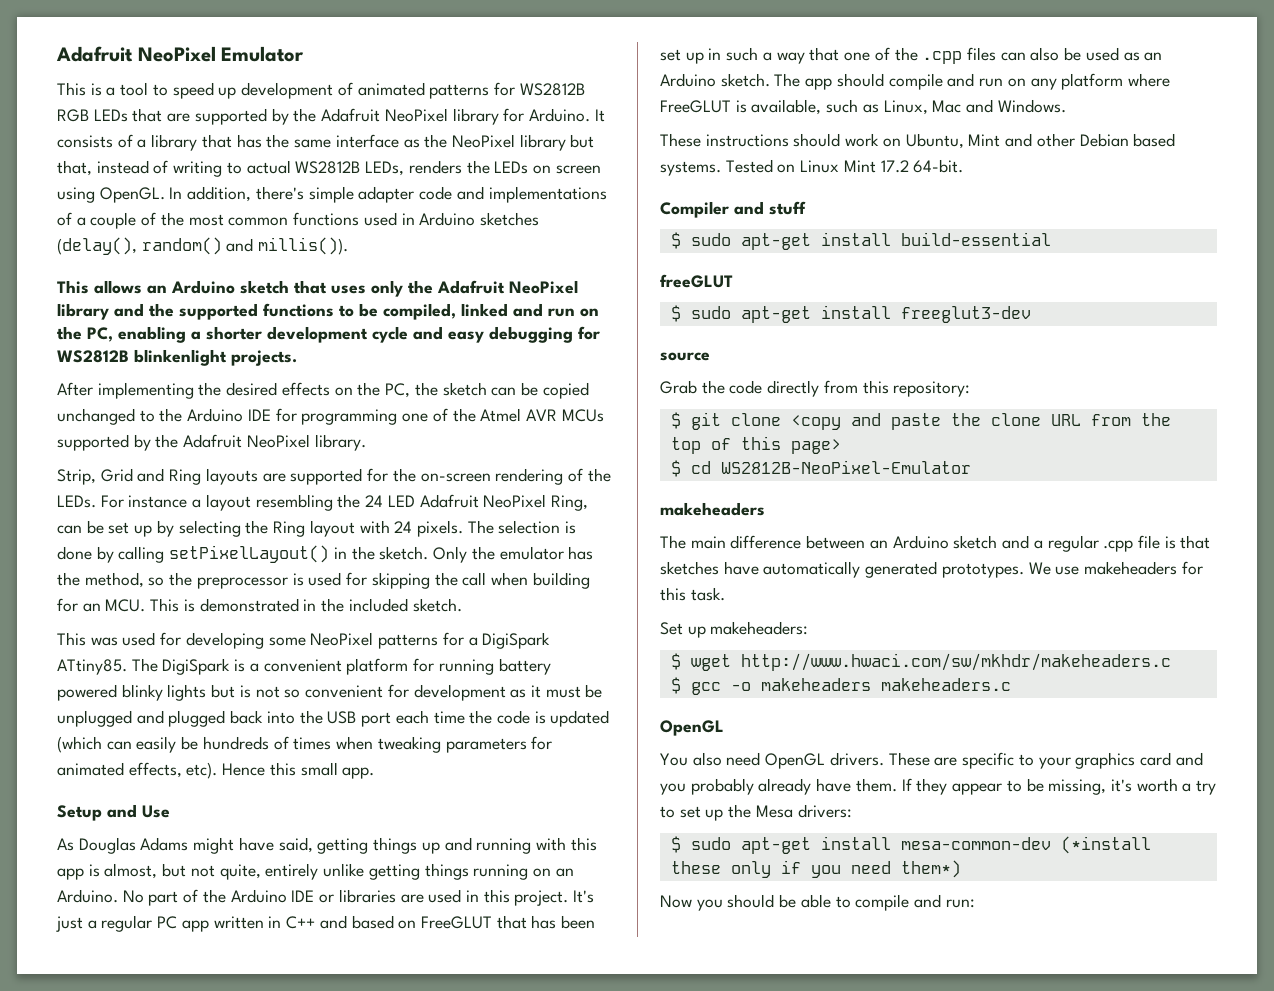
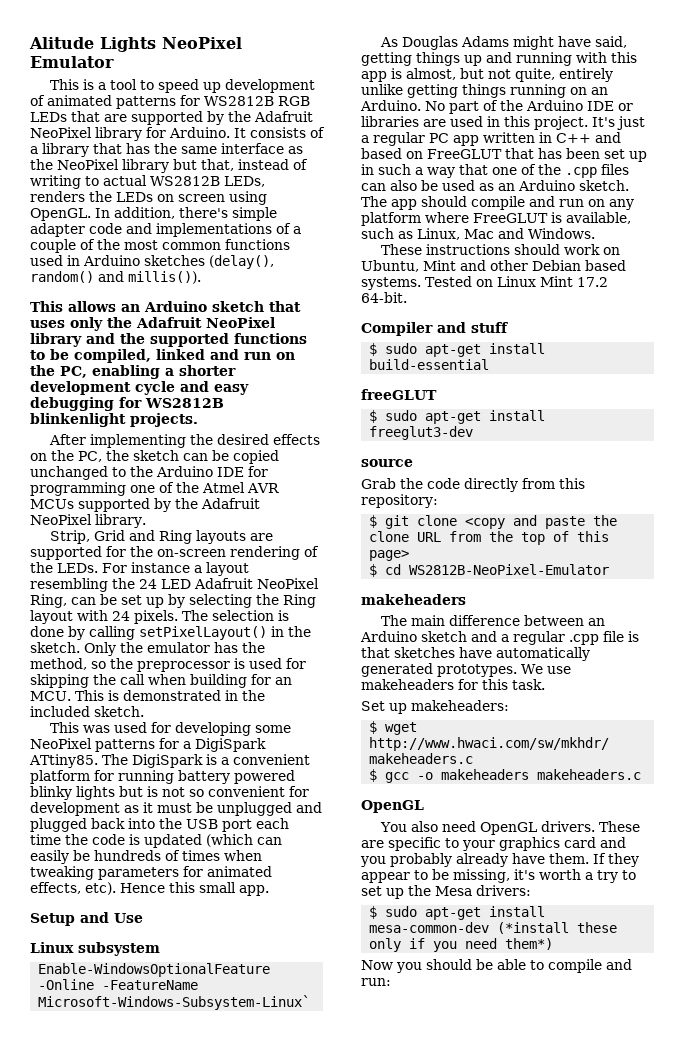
[56,46,133,62] Adafruit -> [29,37,156,52] Alitude Lights
(170, 811) none -> [30,942,160,956] [38,963,271,977] [38,979,199,990] [38,995,311,1010] // Linux subsystem // Enable-WindowsOptionalFeature -Online -FeatureName Microsoft-Windows-Subsystem-Linux`

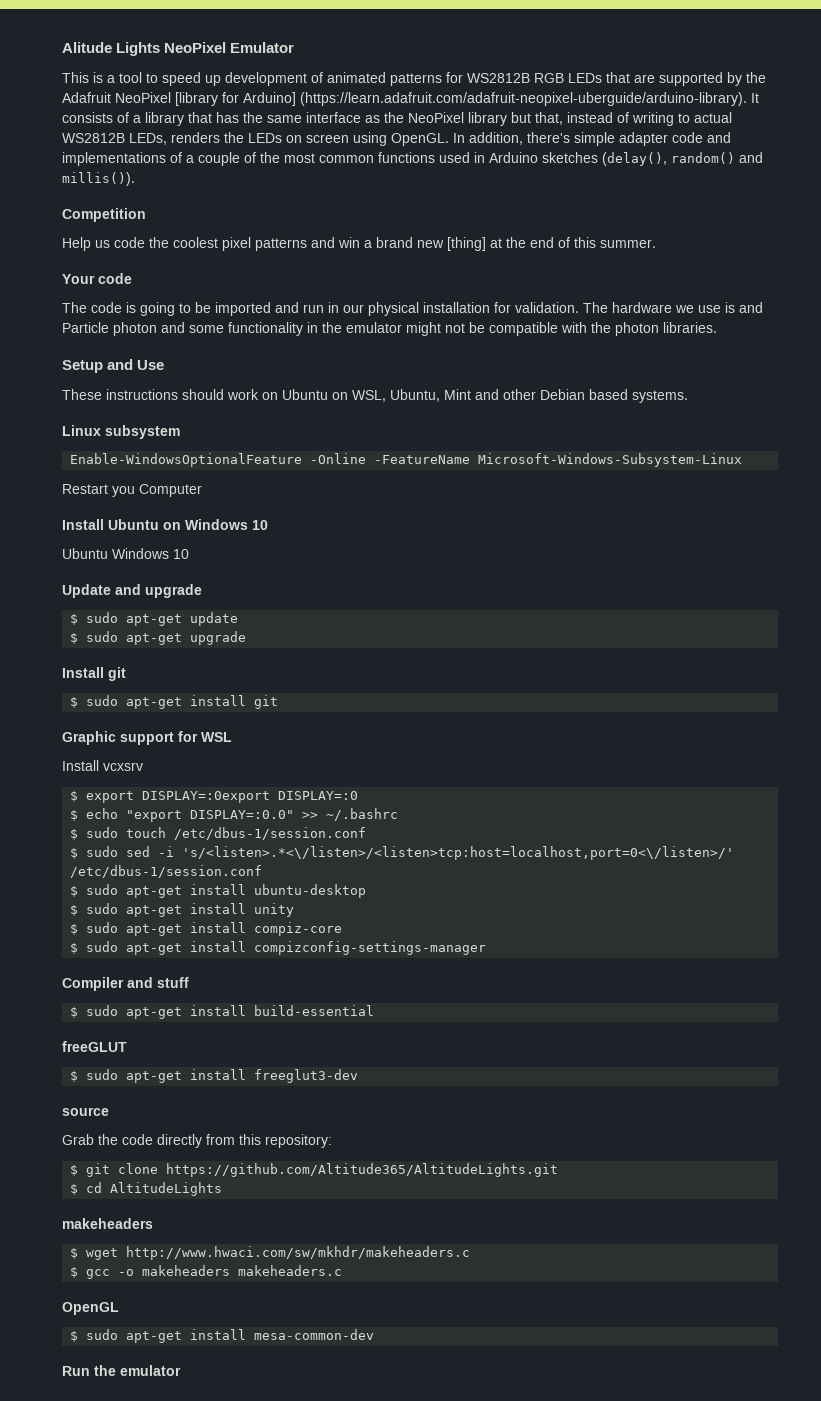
[95,127,230,141] library for Arduino. -> [175,92,747,106] [library for Arduino] (https://learn.adafruit.com/adafruit-neopixel-uberguide/arduino-library).
[30,301,301,312] [30,317,275,331] [30,333,307,347] [30,349,295,363] [30,365,236,379] [30,381,249,395] [30,397,224,411] [30,413,198,427] [48,434,320,448] [30,450,279,464] [30,466,268,480] [30,482,279,496] [30,498,260,512] [30,514,146,528] [49,530,273,544] [30,546,319,560] [30,562,249,576] [30,578,319,592] [30,594,316,608] [30,610,289,624] [30,626,311,640] [30,642,265,656] [30,658,306,672] [30,674,292,688] [30,690,265,701] [30,706,144,717] [49,722,291,736] [30,738,266,752] [29,754,310,768] [30,770,295,784] [30,786,309,800] [30,802,322,816] [30,818,289,832] [30,834,282,848] [30,850,262,864] [30,866,272,880] [30,882,269,896] [30,912,143,926] This allows an Arduino sketch that uses only the Adafruit NeoPixel library and the supported functions to be compiled, linked and run on the PC, enabling a shorter development cycle and easy debugging for WS2812B blinkenlight projects. // After implementing the desired effects on the PC, the sketch can be copied unchanged to the Arduino IDE for programming one of the Atmel AVR MCUs supported by the Adafruit NeoPixel library. // Strip, Grid and Ring layouts are supported for the on-screen rendering of the LEDs. For instance a layout resembling the 24 LED Adafruit NeoPixel Ring, can be set up by selecting the Ring layout with 24 pixels. The selection is done by calling setPixelLayout() in the sketch. Only the emulator has the method, so the preprocessor is used for skipping the call when building for an MCU. This is demonstrated in the included sketch. // This was used for developing some NeoPixel patterns for a DigiSpark ATtiny85. The DigiSpark is a convenient platform for running battery powered blinky lights but is not so convenient for development as it must be unplugged and plugged back into the USB port each time the code is updated (which can easily be hundreds of times when tweaking parameters for animated effects, etc). Hence this small app. // Setup and Use -> [62,208,146,222] [62,237,656,251] [62,273,132,284] [62,302,763,316] [62,322,717,336] [62,359,165,373] [62,389,688,403] Competition // Help us code the coolest pixel patterns and win a brand new [thing] at the end of this summer. // Your code // The code is going to be imported and run in our physical installation for validation. The hardware we use is and Particle photon and some functionality in the emulator might not be compatible with the photon libraries. // Setup and Use // These instructions should work on Ubuntu on WSL, Ubuntu, Mint and other Debian based systems.
[38,995,311,1010] [379,36,627,50] [361,52,637,66] [361,68,613,82] [361,84,608,98] [360,100,633,114] [361,116,645,130] [361,132,621,146] [361,148,647,162] [361,164,629,178] [361,180,629,191] [361,196,634,210] [361,212,631,226] [361,228,595,240] [380,244,620,255] [361,260,626,272] [361,276,608,290] [361,292,407,303] Microsoft-Windows-Subsystem-Linux` // As Douglas Adams might have said, getting things up and running with this app is almost, but not quite, entirely unlike getting things running on an Arduino. No part of the Arduino IDE or libraries are used in this project. It's just a regular PC app written in C++ and based on FreeGLUT that has been set up in such a way that one of the .cpp files can also be used as an Arduino sketch. The app should compile and run on any platform where FreeGLUT is available, such as Linux, Mac and Windows. // These instructions should work on Ubuntu, Mint and other Debian based systems. Tested on Linux Mint 17.2 64-bit. -> [478,453,743,467] [62,484,202,497] [62,519,268,530] [62,548,189,559] [62,584,202,598] [70,612,239,626] [70,631,247,645] [62,667,126,681] [70,695,279,709] [62,731,232,745] [62,760,143,771] [70,791,359,803] [70,808,399,822] [70,827,367,840] [70,846,735,860] [70,865,263,878] [70,884,367,898] [70,903,295,917] [70,922,343,936] [70,941,487,955] Microsoft-Windows-Subsystem-Linux // Restart you Computer // Install Ubuntu on Windows 10 // Ubuntu Windows 10 // Update and upgrade // $ sudo apt-get update // $ sudo apt-get upgrade // Install git // $ sudo apt-get install git // Graphic support for WSL // Install vcxsrv // $ export DISPLAY=:0export DISPLAY=:0 // $ echo "export DISPLAY=:0.0" >> ~/.bashrc // $ sudo touch /etc/dbus-1/session.conf // $ sudo sed -i 's/<listen>.*<\/listen>/<listen>tcp:host=localhost,port=0<\/listen>/' /etc/dbus-1/session.conf // $ sudo apt-get install ubuntu-desktop // $ sudo apt-get install unity // $ sudo apt-get install compiz-core // $ sudo apt-get install compizconfig-settings-manager
[465,515,618,529] [369,531,610,545] [369,550,410,561] <copy and paste the clone URL from the top of this page> -> [166,1163,559,1177] https://github.com/Altitude365/AltitudeLights.git
[409,564,610,575] [361,594,466,605] [380,615,605,626] [360,631,639,645] [361,647,590,661] [361,663,571,677] [361,679,545,690] [361,700,509,714] WS2812B-NeoPixel-Emulator // makeheaders // The main difference between an Arduino sketch and a regular .cpp file is that sketches have automatically generated prototypes. We use makeheaders for this task. // Set up makeheaders: -> [110,1182,223,1196] [62,1218,153,1229] AltitudeLights // makeheaders
[379,821,640,835] [361,837,626,851] [360,853,639,867] [361,869,636,883] [361,885,531,899] // You also need OpenGL drivers. These are specific to your graphics card and you probably already have them. If they appear to be missing, it's worth a try to set up the Mesa drivers: -> (119, 1308) none
[497,922,618,934] [369,938,554,952] [361,959,632,973] [361,978,391,986] (*install these only if you need them*) // Now you should be able to compile and run: -> [62,1365,181,1376] // Run the emulator

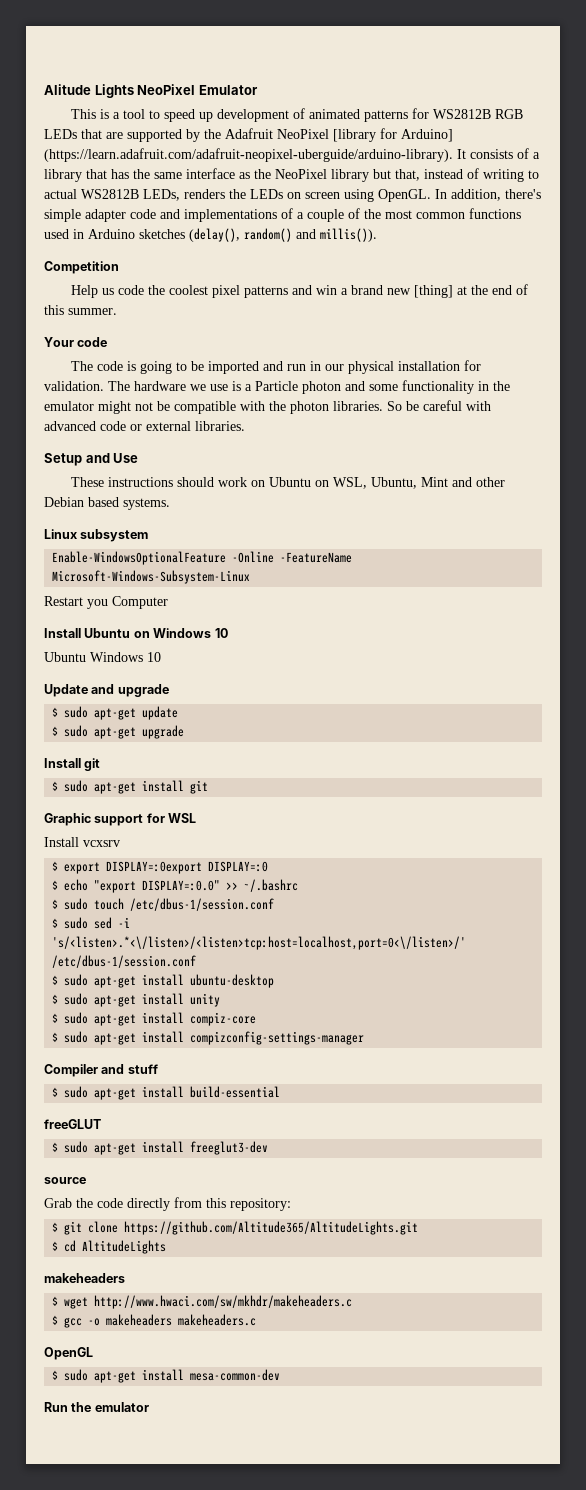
[739,302,763,313] and -> [245,384,252,391] a
(717, 327) none -> [387,400,491,411] [44,421,245,431] So be careful with advanced code or external libraries.

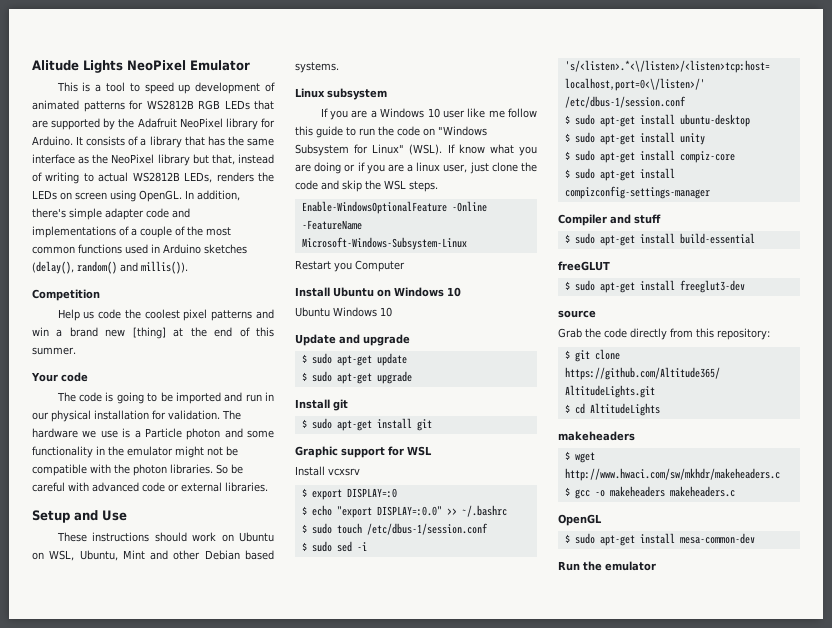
[333,128,453,142] [44,148,453,162] [library for Arduino] (https://learn.adafruit.com/adafruit-neopixel-uberguide/arduino-library). -> [225,118,275,130] [32,136,73,146] library for Arduino.
(149, 535) none -> [320,108,537,120] [295,126,487,138] [295,144,537,156] [295,162,537,174] [295,180,438,192] // If you are a Windows 10 user like me follow this guide to run the code on "Windows Subsystem for Linux" (WSL). If know what you are doing or if you are a linux user, just clone the code and skip the WSL steps.
[106,861,203,874] DISPLAY=:0export -> (342, 494) none

